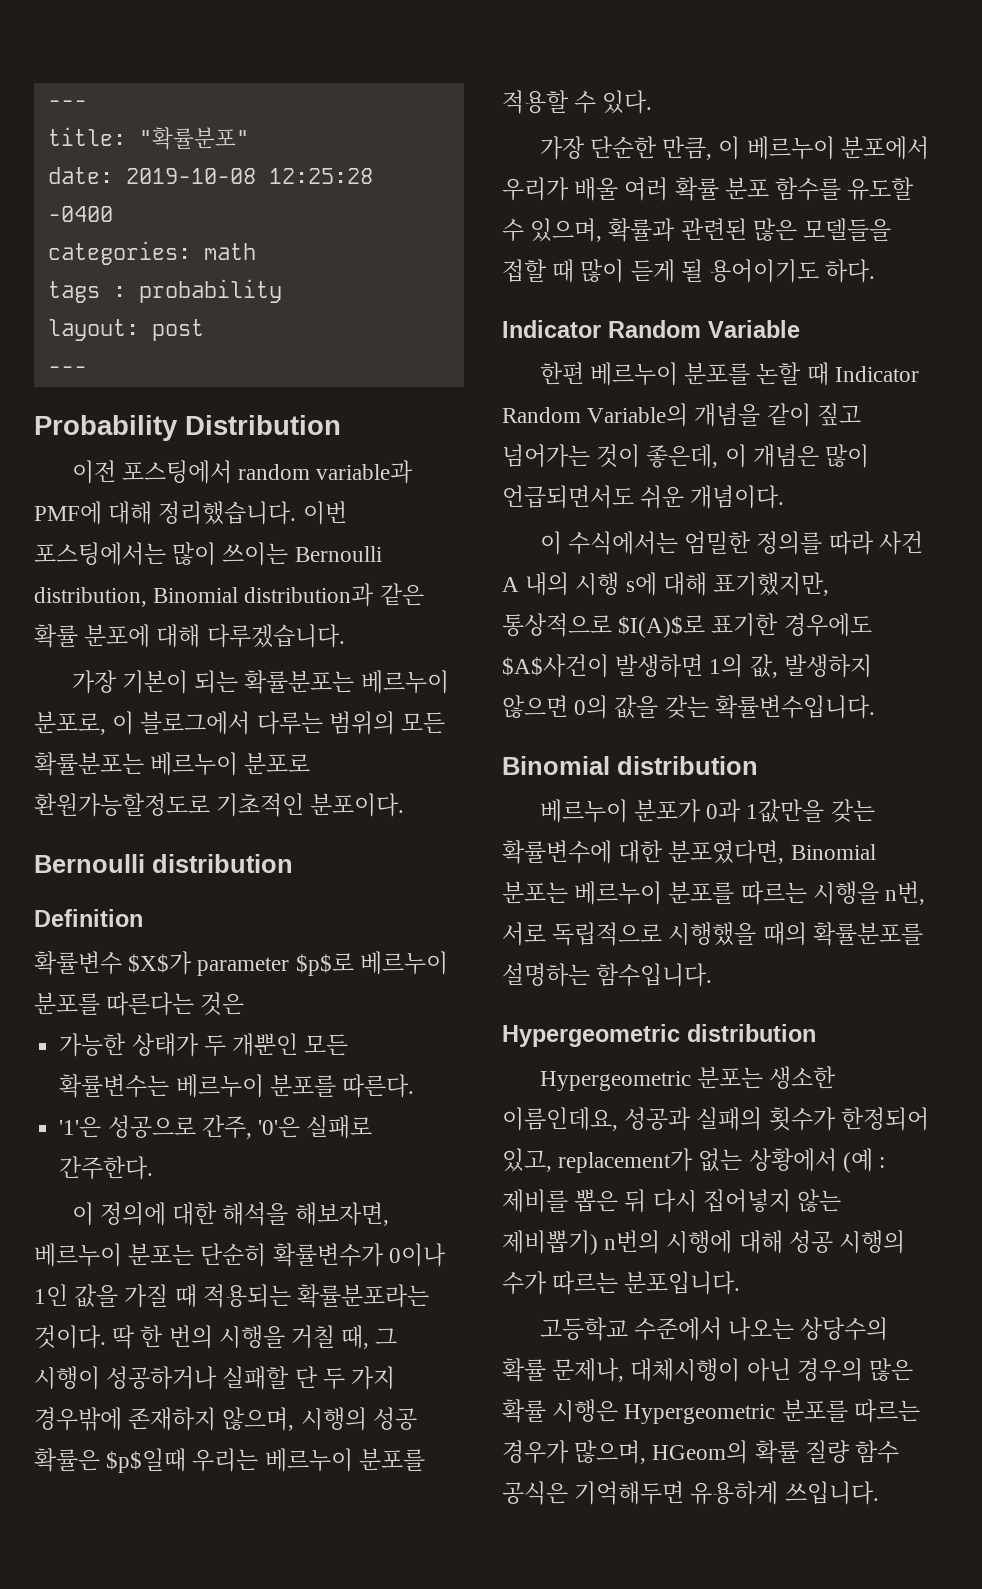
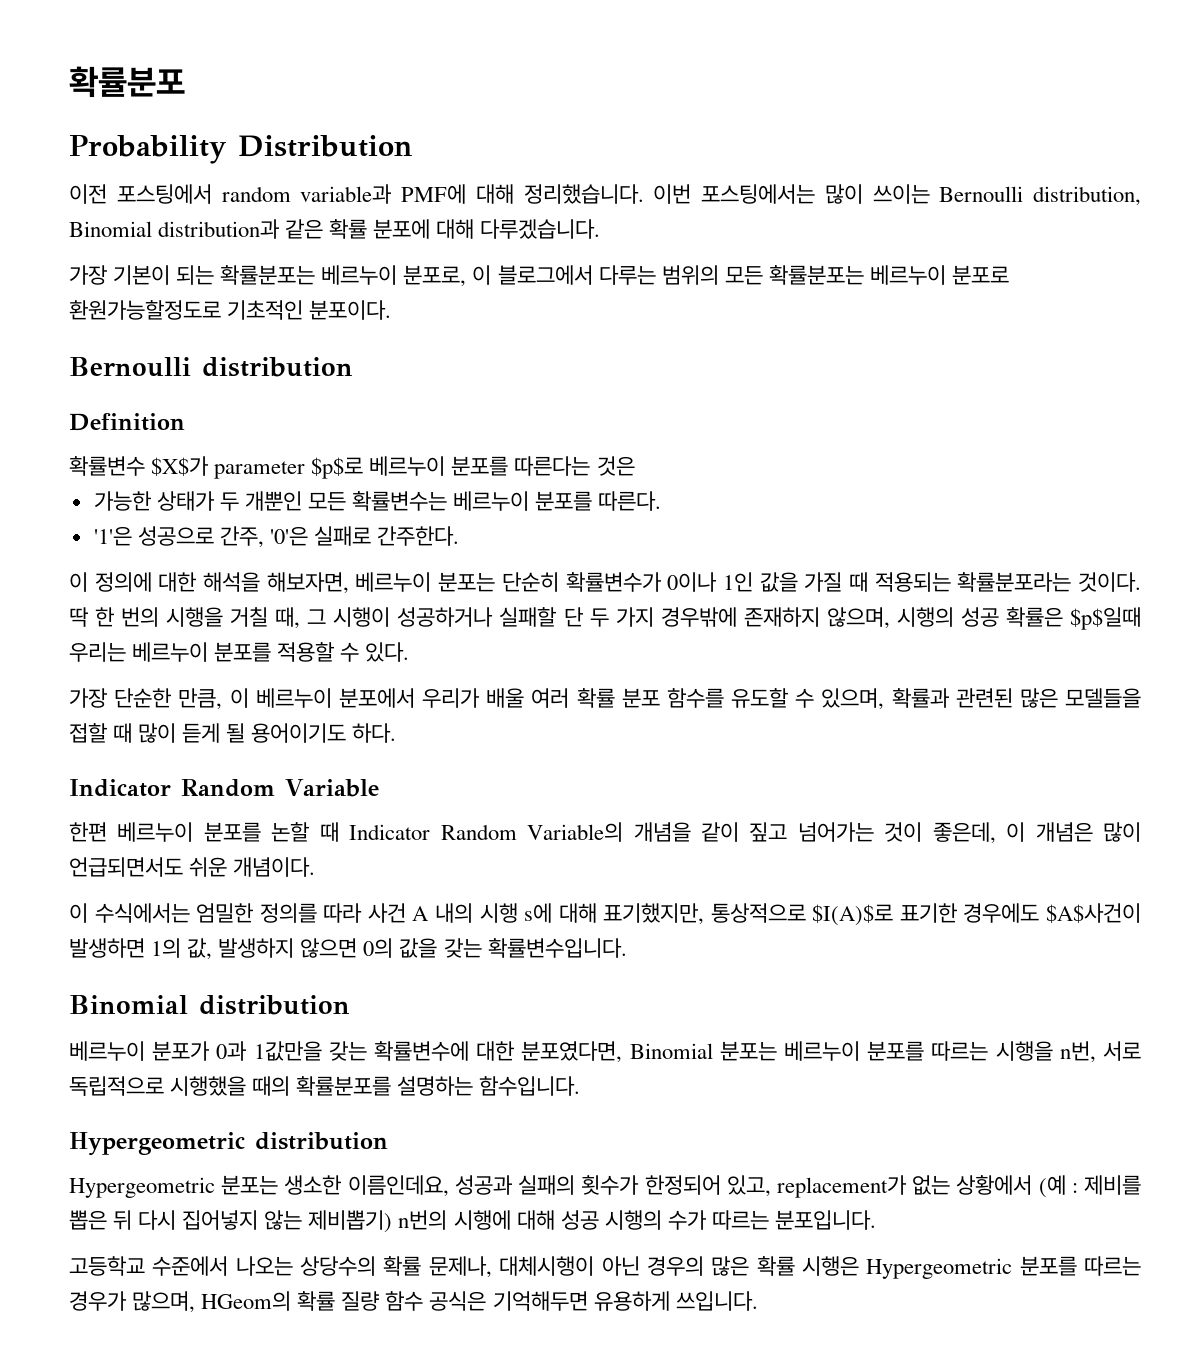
[47,100,87,108] [47,127,249,150] [47,167,373,184] [47,206,113,222] [47,241,256,265] [47,279,282,303] [47,319,204,341] [47,366,87,374] --- // title: "확률분포" // date: 2019-10-08 12:25:28 -0400 // categories: math // tags : probability // layout: post // --- -> [69,66,185,98] 확률분포

